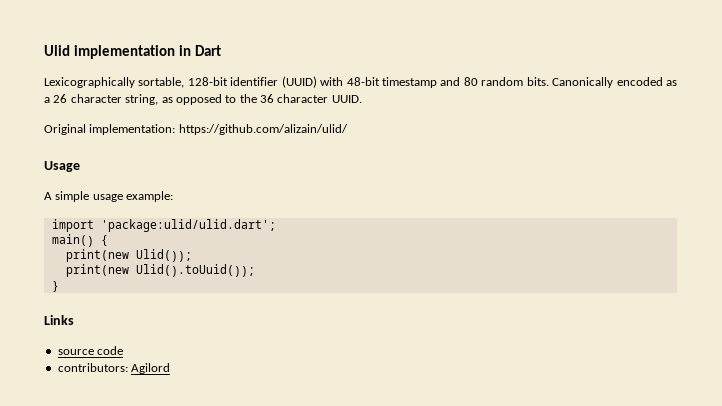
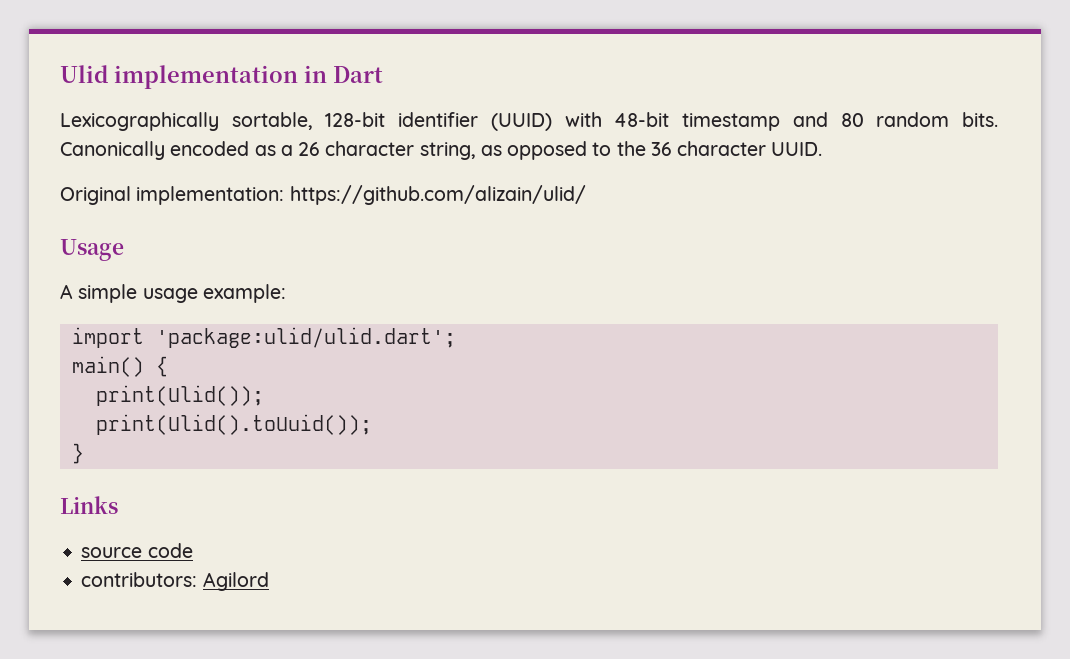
[65,249,192,262] [65,264,255,277] print(new Ulid()); // print(new Ulid().toUuid()); -> [95,385,264,406] [95,414,372,435] print(Ulid()); // print(Ulid().toUuid());

